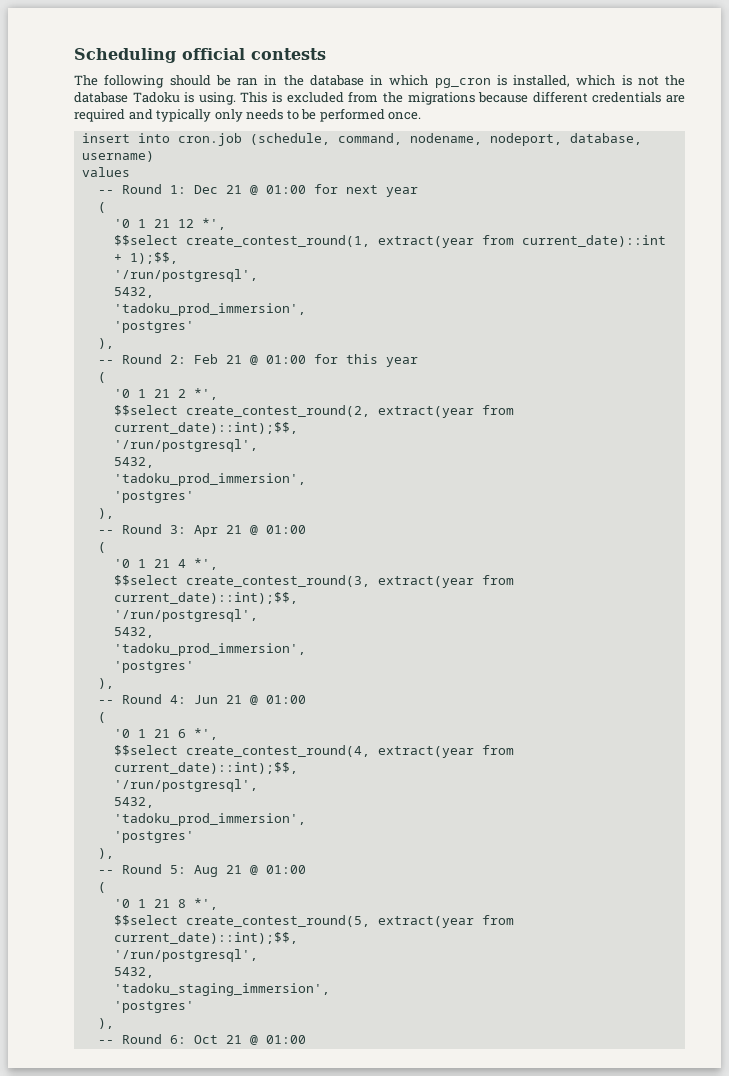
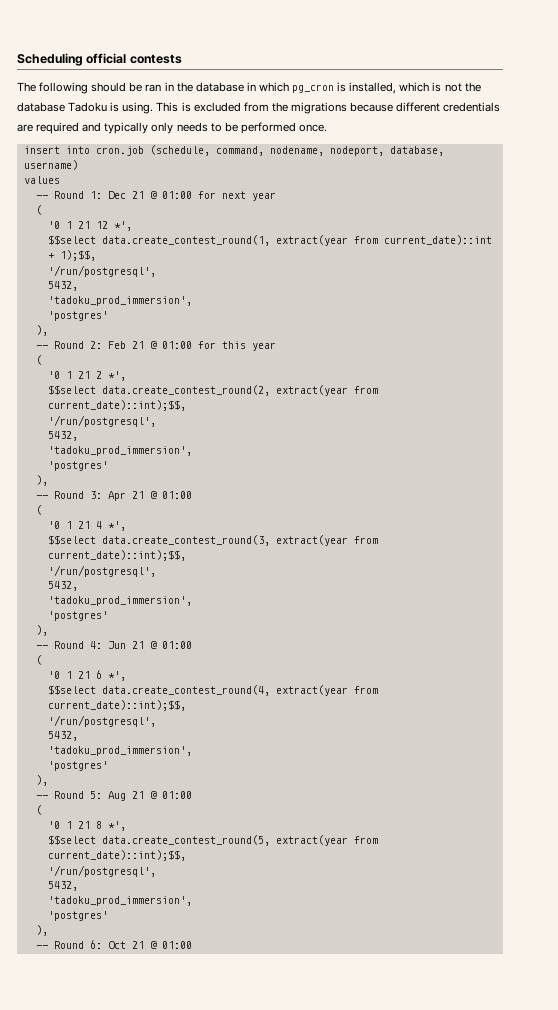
[185,235,370,247] create_contest_round(1, -> [101,235,270,246] data.create_contest_round(1,
[185,405,370,417] create_contest_round(2, -> [101,385,270,396] data.create_contest_round(2,
[185,575,370,587] create_contest_round(3, -> [101,535,270,546] data.create_contest_round(3,
[185,745,370,757] create_contest_round(4, -> [101,685,270,696] data.create_contest_round(4,
[185,915,514,928] [113,932,298,944] [113,949,258,962] [113,967,154,978] [113,983,330,996] create_contest_round(5, extract(year from current_date)::int);$$, // '/run/postgresql', // 5432, // 'tadoku_staging_immersion', -> [101,835,378,846] [47,850,186,861] [47,865,156,877] [47,881,78,891] [47,896,192,906] data.create_contest_round(5, extract(year from current_date)::int);$$, // '/run/postgresql', // 5432, // 'tadoku_prod_immersion',

